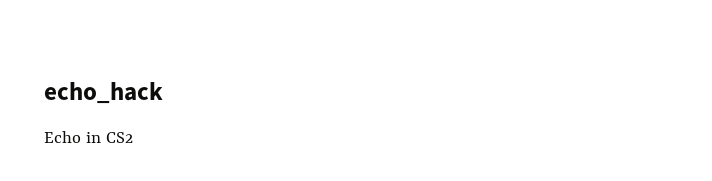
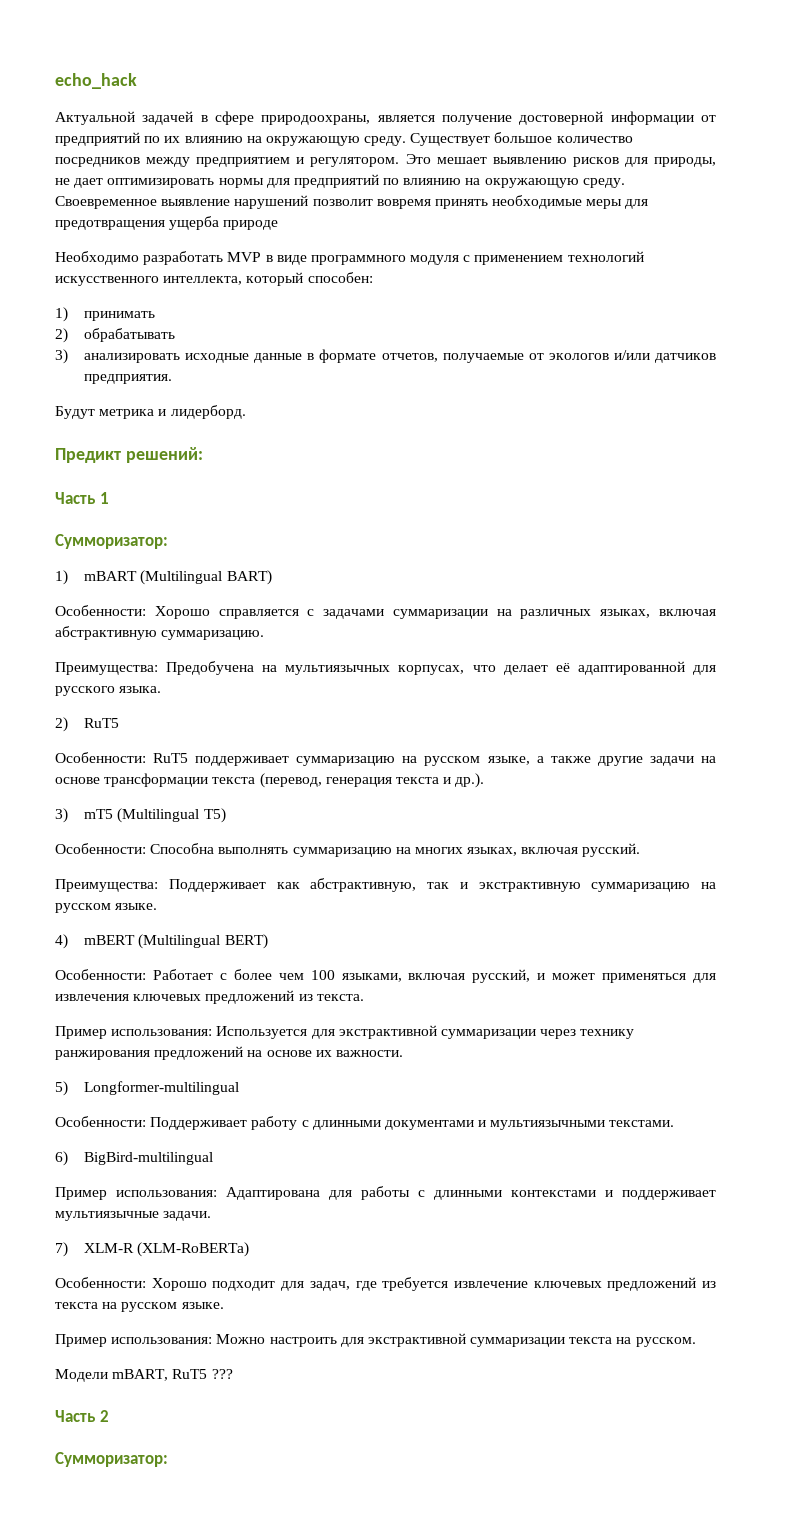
[44,131,133,143] Echo in CS2 -> [55,111,716,125] [55,132,633,146] [55,154,717,167] [55,174,625,188] [55,195,649,209] [55,216,279,230] [55,251,644,265] [55,272,373,286] [55,307,156,322] [55,328,176,343] [55,349,716,364] [84,374,173,384] [55,405,246,419] [55,447,203,463] [55,492,109,504] [55,534,168,549] [55,570,272,585] [55,605,716,619] [55,626,265,640] [55,661,717,675] [55,686,162,696] [55,717,120,732] [55,752,717,766] [55,773,485,788] [55,808,226,823] [55,843,641,857] [55,878,716,892] [55,903,158,913] [55,934,268,949] [55,969,716,983] [55,990,364,1004] [55,1025,635,1039] [55,1046,403,1060] [55,1081,240,1096] [55,1116,675,1130] [55,1151,214,1166] [55,1186,716,1200] [55,1211,212,1221] [55,1242,250,1257] [55,1277,716,1291] [55,1302,224,1312] [55,1333,696,1347] [55,1369,233,1382] [55,1410,109,1422] [55,1452,168,1467] Актуальной задачей в сфере природоохраны, является получение достоверной информации от предприятий по их влиянию на окружающую среду. Существует большое количество посредников между предприятием и регулятором. Это мешает выявлению рисков для природы, не дает оптимизировать нормы для предприятий по влиянию на окружающую среду. Своевременное выявление нарушений позволит вовремя принять необходимые меры для предотвращения ущерба природе // Необходимо разработать MVP в виде программного модуля с применением технологий искусственного интеллекта, который способен: // 1) принимать // 2) обрабатывать // 3) анализировать исходные данные в формате отчетов, получаемые от экологов и/или датчиков предприятия. // Будут метрика и лидерборд. // Предикт решений: // Часть 1 // Сумморизатор: // 1) mBART (Multilingual BART) // Особенности: Хорошо справляется с задачами суммаризации на различных языках, включая абстрактивную суммаризацию. // Преимущества: Предобучена на мультиязычных корпусах, что делает её адаптированной для русского языка. // 2) RuT5 // Особенности: RuT5 поддерживает суммаризацию на русском языке, а также другие задачи на основе трансформации текста (перевод, генерация текста и др.). // 3) mT5 (Multilingual T5) // Особенности: Способна выполнять суммаризацию на многих языках, включая русский. // Преимущества: Поддерживает как абстрактивную, так и экстрактивную суммаризацию на русском языке. // 4) mBERT (Multilingual BERT) // Особенности: Работает с более чем 100 языками, включая русский, и может применяться для извлечения ключевых предложений из текста. // Пример использования: Используется для экстрактивной суммаризации через технику ранжирования предложений на основе их важности. // 5) Longformer-multilingual // Особенности: Поддерживает работу с длинными документами и мультиязычными текстами. // 6) BigBird-multilingual // Пример использования: Адаптирована для работы с длинными контекстами и поддерживает мультиязычные задачи. // 7) XLM-R (XLM-RoBERTa) // Особенности: Хорошо подходит для задач, где требуется извлечение ключевых предложений из текста на русском языке. // Пример использования: Можно настроить для экстрактивной суммаризации текста на русском. // Модели mBART, RuT5 ??? // Часть 2 // Сумморизатор:

